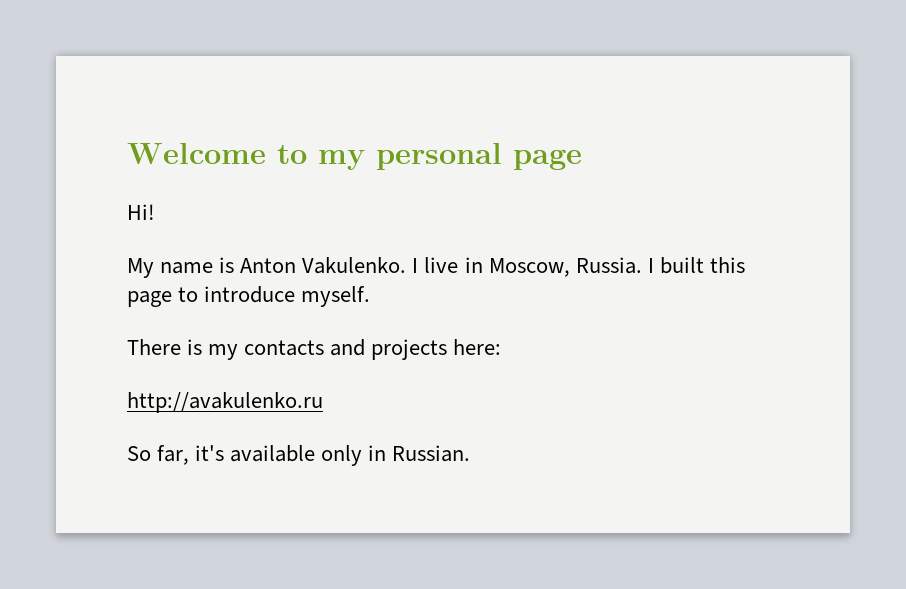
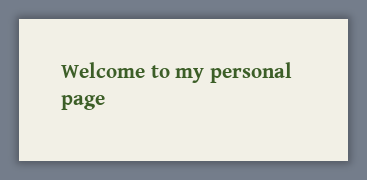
[127,204,155,220] [127,257,745,278] [127,286,371,307] [127,339,502,360] [127,392,323,413] [127,445,471,466] // Hi! // My name is Anton Vakulenko. I live in Moscow, Russia. I built this page to introduce myself. // There is my contacts and projects here: // http://avakulenko.ru // So far, it's available only in Russian. -> (105, 102) none

